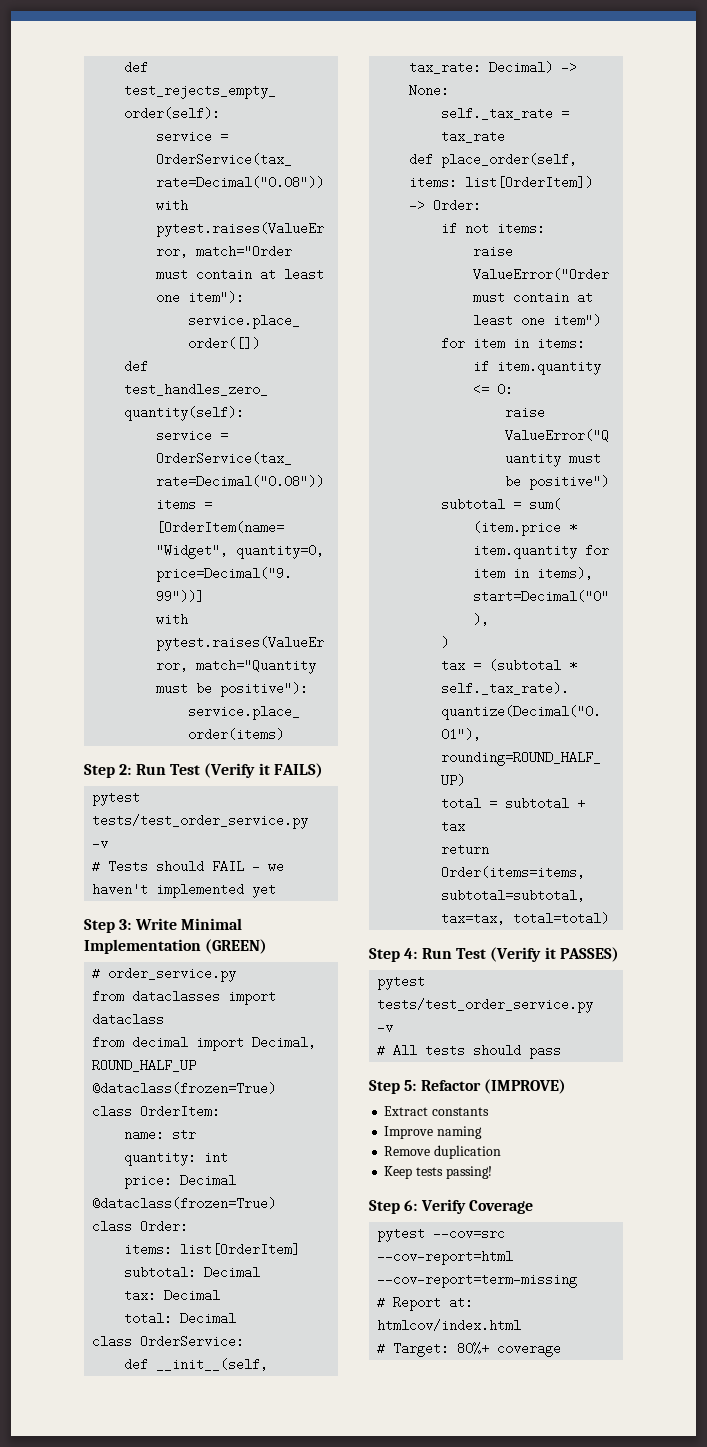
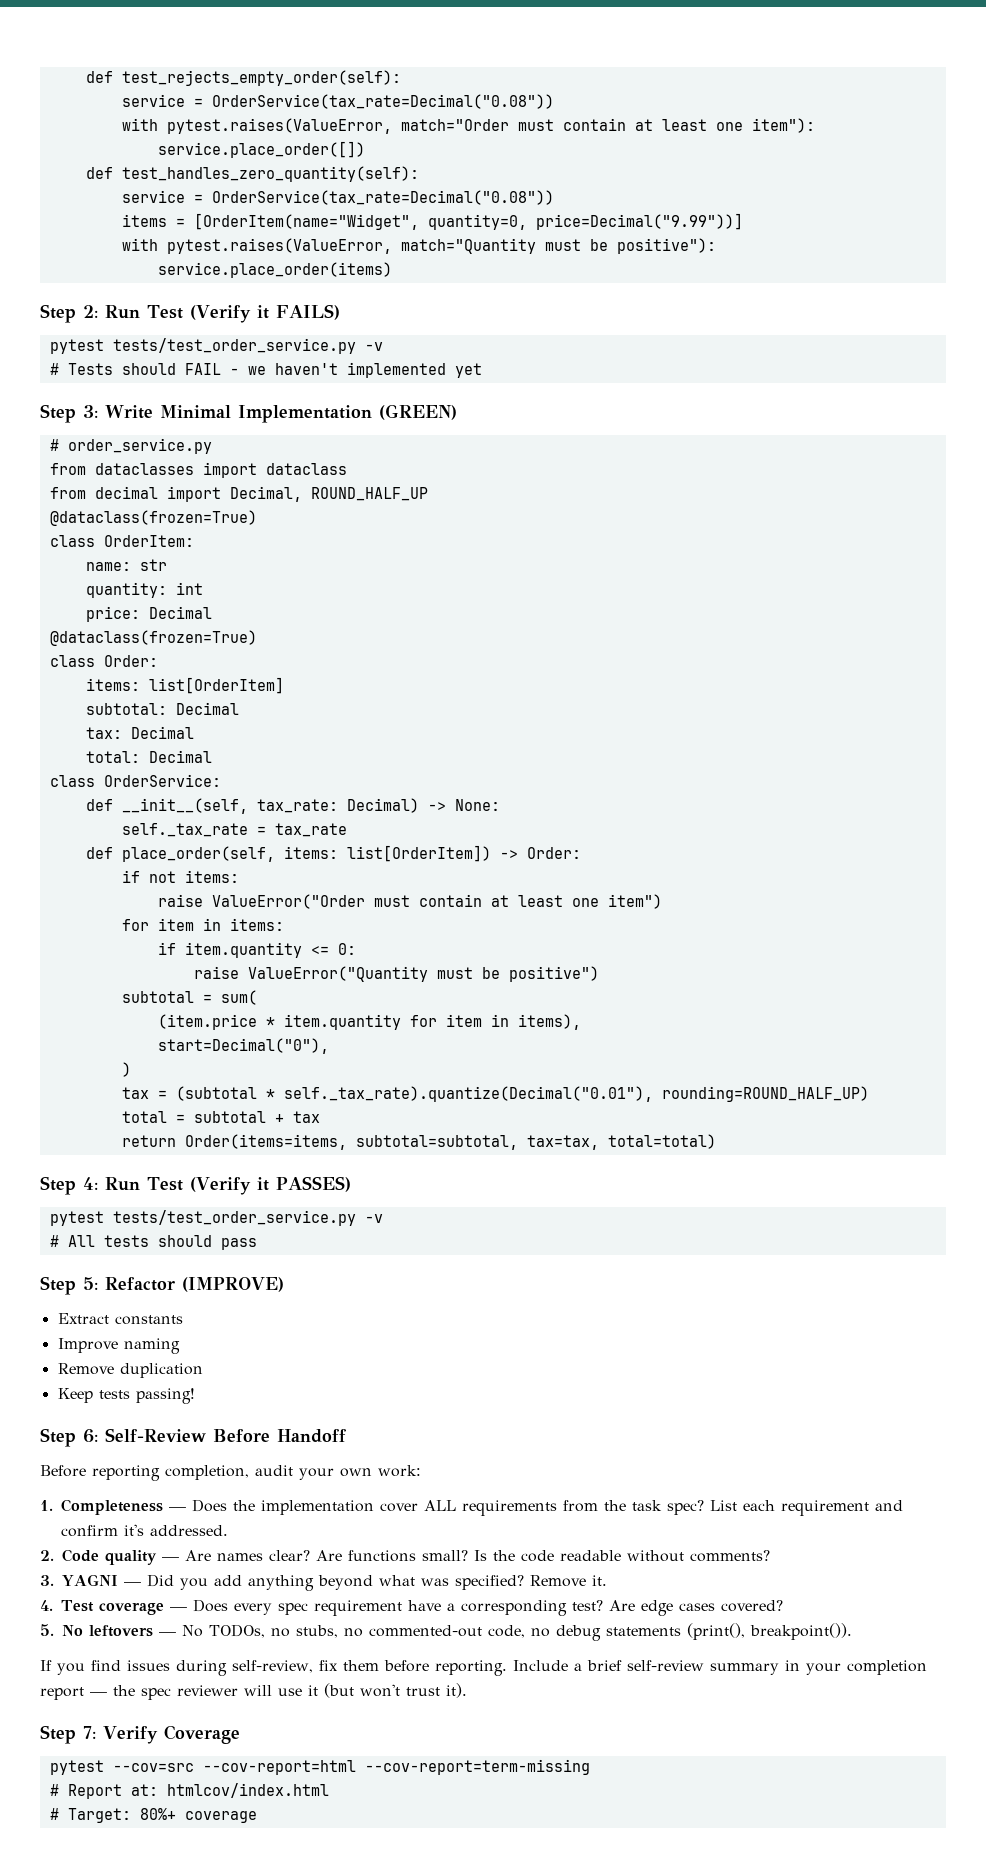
(418, 1205) none -> [105,1428,347,1443] [40,1465,421,1481] [40,1499,903,1516] [61,1524,228,1537] [40,1549,770,1565] [40,1574,607,1591] [40,1599,783,1616] [40,1623,852,1641] [40,1660,927,1676] [40,1683,467,1700] [40,1725,96,1744] Self-Review Before Handoff // Before reporting completion, audit your own work: // 1. Completeness — Does the implementation cover ALL requirements from the task spec? List each requirement and confirm it's addressed. // 2. Code quality — Are names clear? Are functions small? Is the code readable without comments? // 3. YAGNI — Did you add anything beyond what was specified? Remove it. // 4. Test coverage — Does every spec requirement have a corresponding test? Are edge cases covered? // 5. No leftovers — No TODOs, no stubs, no commented-out code, no debug statements (print(), breakpoint()). // If you find issues during self-review, fix them before reporting. Include a brief self-review summary in your completion report — the spec reviewer will use it (but won't trust it). // Step 7:

